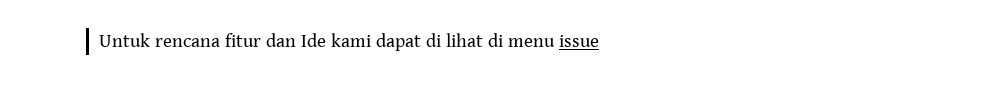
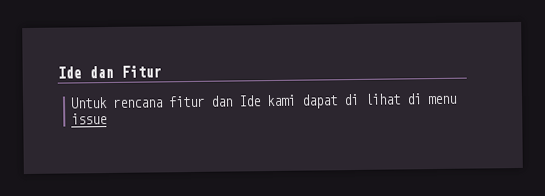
(98, 40) none -> [57,65,162,79] Ide dan Fitur //

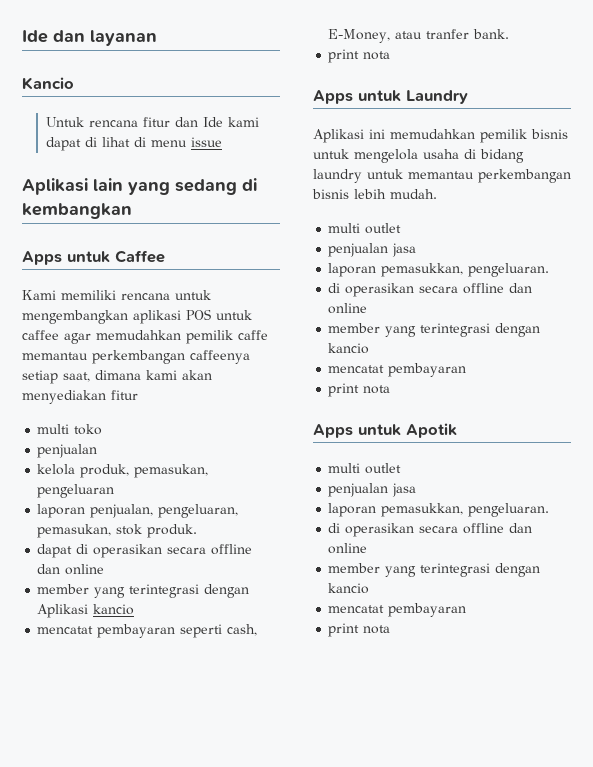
[121,65,162,78] Fitur -> [90,30,157,46] [22,77,74,90] layanan // Kancio
(107, 119) none -> [22,178,257,195] [22,203,132,219] [22,250,165,265] [22,290,211,300] [22,309,252,324] [22,330,268,344] [22,350,250,364] [22,370,212,384] [22,390,138,404] [37,424,103,435] [37,444,98,458] [37,464,209,478] [37,484,115,498] [37,504,239,518] [37,524,198,538] [37,544,253,558] [37,564,105,575] [37,584,250,598] [37,604,135,618] [37,624,258,638] [328,29,510,43] [328,49,391,63] [313,90,468,104] [313,129,568,143] [313,149,524,163] [313,169,571,183] [312,189,437,199] [328,223,402,234] [328,243,417,257] [328,263,550,277] [328,283,533,297] [328,303,368,314] [328,323,541,337] [328,343,370,354] [328,363,467,377] [328,383,391,397] [313,423,457,438] [328,463,402,474] [328,483,417,497] [328,503,550,517] [328,523,533,537] [328,543,368,554] [328,563,541,577] [328,583,370,594] [328,603,467,617] [328,623,391,637] // Aplikasi lain yang sedang di kembangkan // Apps untuk Caffee // Kami memiliki rencana untuk mengembangkan aplikasi POS untuk caffee agar memudahkan pemilik caffe memantau perkembangan caffeenya setiap saat, dimana kami akan menyediakan fitur // multi toko // penjualan // kelola produk, pemasukan, pengeluaran // laporan penjualan, pengeluaran, pemasukan, stok produk. // dapat di operasikan secara offline dan online // member yang terintegrasi dengan Aplikasi kancio // mencatat pembayaran seperti cash, E-Money, atau tranfer bank. // print nota // Apps untuk Laundry // Aplikasi ini memudahkan pemilik bisnis untuk mengelola usaha di bidang laundry untuk memantau perkembangan bisnis lebih mudah. // multi outlet // penjualan jasa // laporan pemasukkan, pengeluaran. // di operasikan secara offline dan online // member yang terintegrasi dengan kancio // mencatat pembayaran // print nota // Apps untuk Apotik // multi outlet // penjualan jasa // laporan pemasukkan, pengeluaran. // di operasikan secara offline dan online // member yang terintegrasi dengan kancio // mencatat pembayaran // print nota

